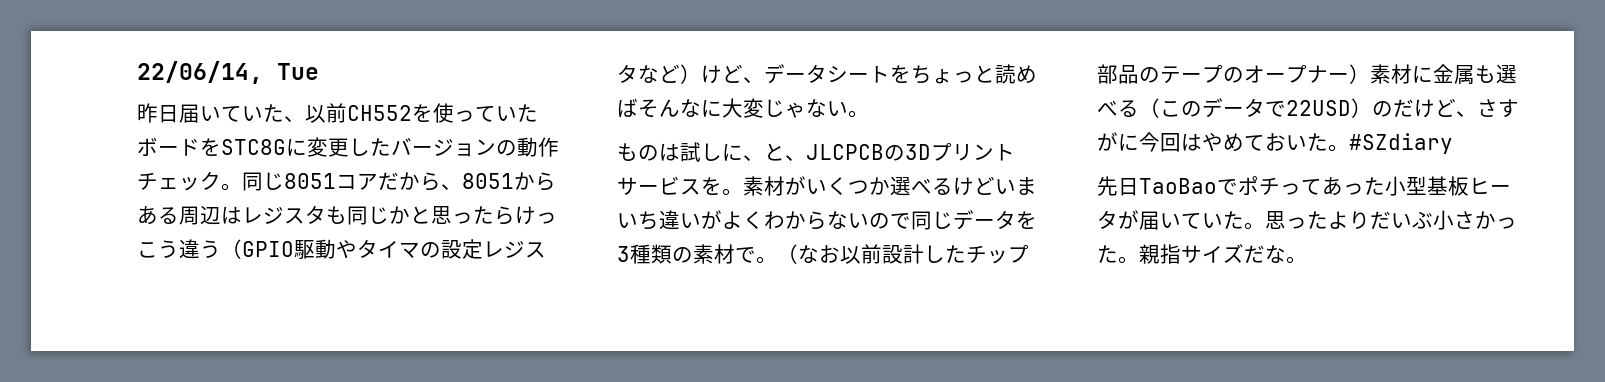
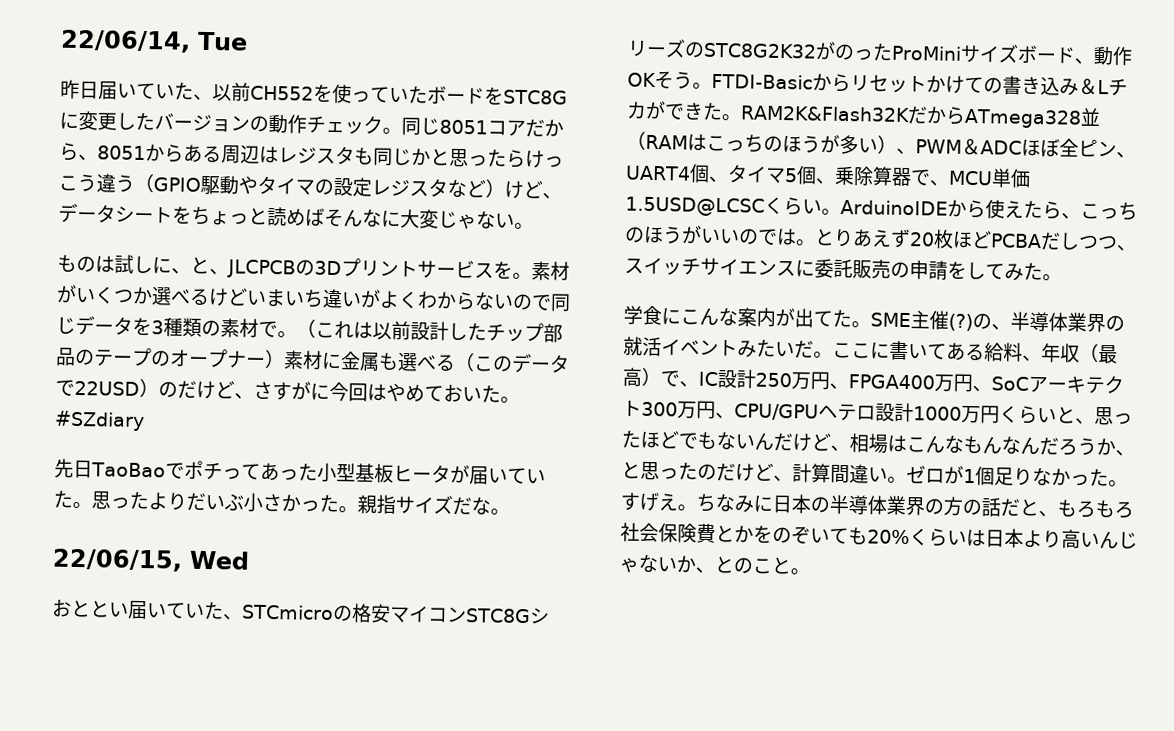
[798,245,840,263] なお -> [315,321,373,339] これは
(1307, 260) none -> [52,548,250,572] [51,599,550,625] [627,39,1133,66] [627,71,1128,96] [626,100,1101,129] [626,131,1136,158] [625,163,1031,188] [625,196,1138,221] [624,225,1136,251] [624,257,1062,281] [623,305,1125,333] [623,336,1118,364] [622,367,1124,395] [622,400,1133,426] [621,430,1135,457] [621,461,1128,487] [620,491,1134,519] [620,522,1138,550] [619,554,810,575] // 22/06/15, Wed // おととい届いていた、STCmicroの格安マイコンSTC8GシリーズのSTC8G2K32がのったProMiniサイズボード、動作OKそう。FTDI-Basicからリセットかけての書き込み＆Lチカができた。RAM2K&Flash32KだからATmega328並（RAMはこっちのほうが多い）、PWM＆ADCほぼ全ピン、UART4個、タイマ5個、乗除算器で、MCU単価1.5USD@LCSCくらい。ArduinoIDEから使えたら、こっちのほうがいいのでは。とりあえず20枚ほどPCBAだしつつ、スイッチサイエンスに委託販売の申請をしてみた。 // 学食にこんな案内が出てた。SME主催(?)の、半導体業界の就活イベントみたいだ。ここに書いてある給料、年収（最高）で、IC設計250万円、FPGA400万円、SoCアーキテクト300万円、CPU/GPUヘテロ設計1000万円くらいと、思ったほどでもないんだけど、相場はこんなもんなんだろうか、と思ったのだけど、計算間違い。ゼロが1個足りなかった。すげえ。ちなみに日本の半導体業界の方の話だと、もろもろ社会保険費とかをのぞいても20%くらいは日本より高いんじゃないか、とのこと。

